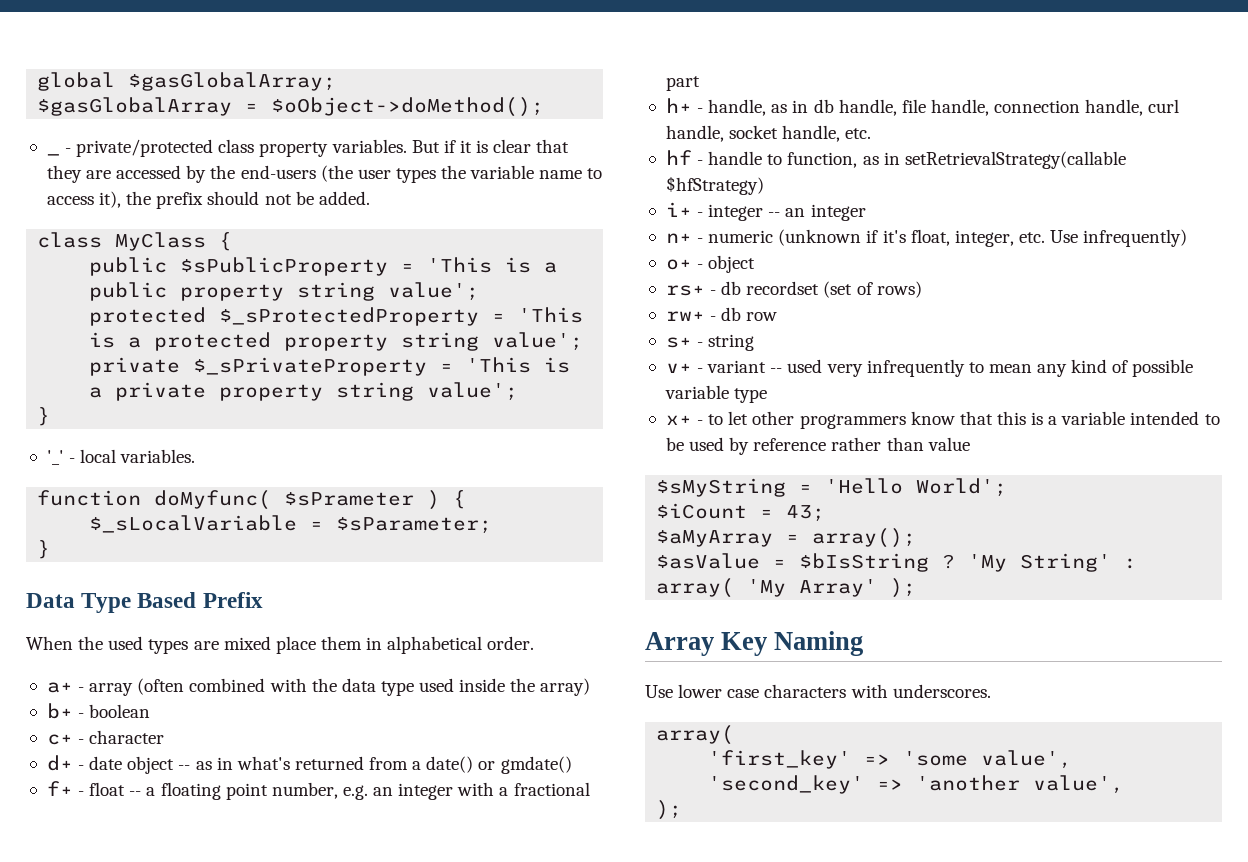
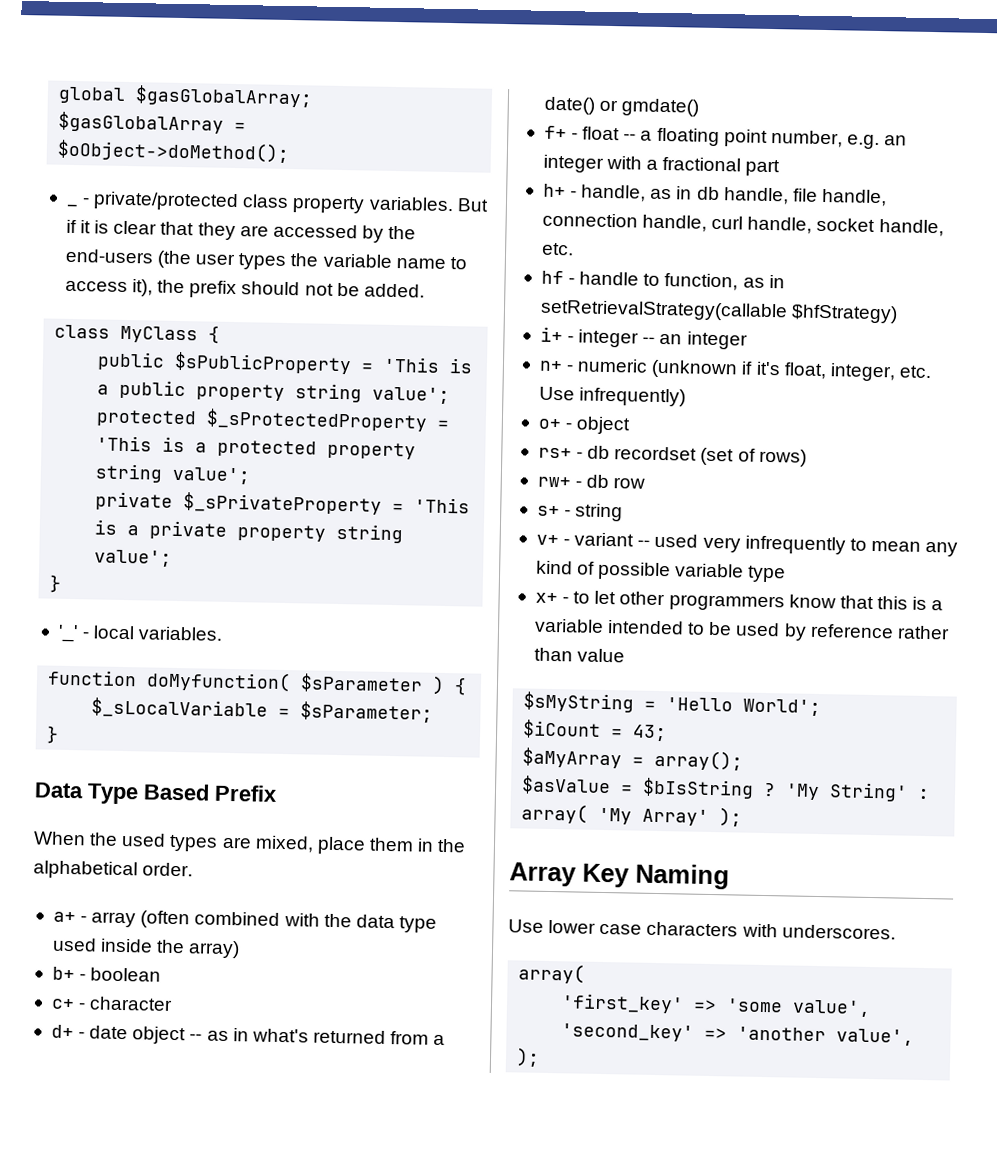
[154,490,415,510] doMyfunc( $sPrameter -> [146,670,424,694] doMyfunction( $sParameter
[223,636,271,650] mixed -> [254,835,314,853] mixed,
(383, 643) none -> [437,838,467,853] the

